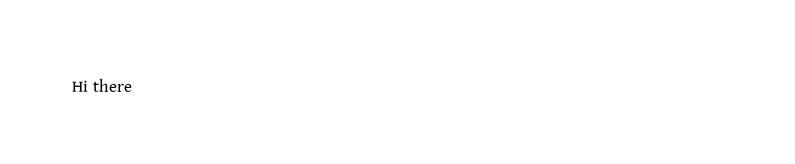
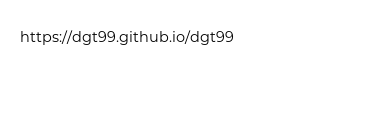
[71,78,133,92] Hi there -> [20,30,234,45] https://dgt99.github.io/dgt99

